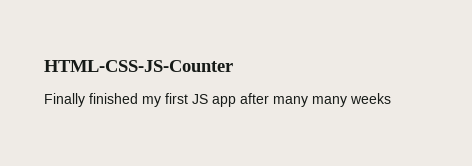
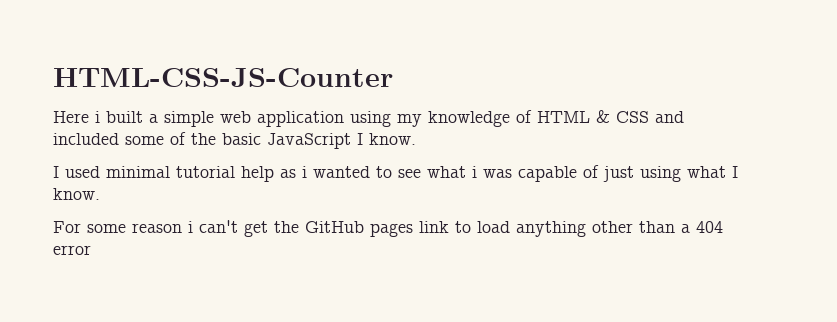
[44,93,391,107] Finally finished my first JS app after many many weeks -> [53,110,684,127] [53,132,416,149] [53,165,738,182] [53,188,100,200] [53,220,723,237] [53,245,91,255] Here i built a simple web application using my knowledge of HTML & CSS and included some of the basic JavaScript I know. // I used minimal tutorial help as i wanted to see what i was capable of just using what I know. // For some reason i can't get the GitHub pages link to load anything other than a 404 error

